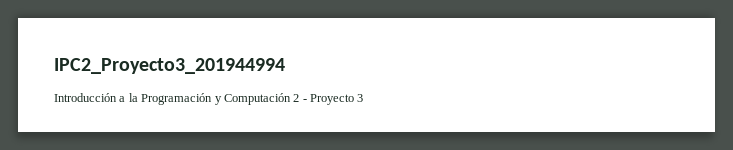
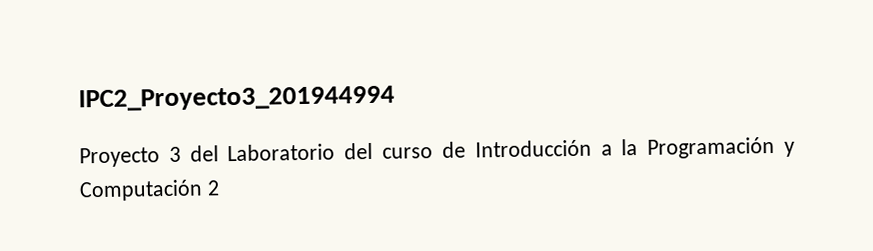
(285, 66) none -> [79,141,466,168] Proyecto 3 del Laboratorio del curso de
[302,94,364,105] - Proyecto 3 -> (220, 188) none

